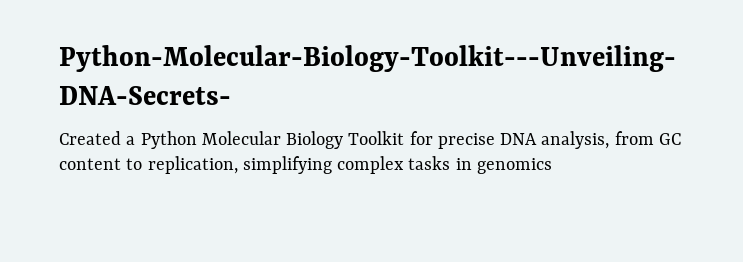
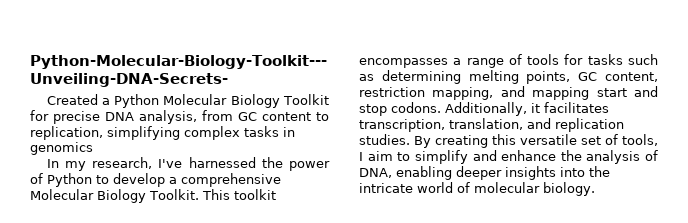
(552, 166) none -> [46,157,330,171] [30,173,281,187] [30,189,276,203] [359,54,658,68] [359,70,658,84] [359,86,658,100] [359,102,609,116] [359,118,624,132] [359,134,658,148] [359,150,658,164] [359,166,610,180] [359,182,595,196] // In my research, I've harnessed the power of Python to develop a comprehensive Molecular Biology Toolkit. This toolkit encompasses a range of tools for tasks such as determining melting points, GC content, restriction mapping, and mapping start and stop codons. Additionally, it facilitates transcription, translation, and replication studies. By creating this versatile set of tools, I aim to simplify and enhance the analysis of DNA, enabling deeper insights into the intricate world of molecular biology.

